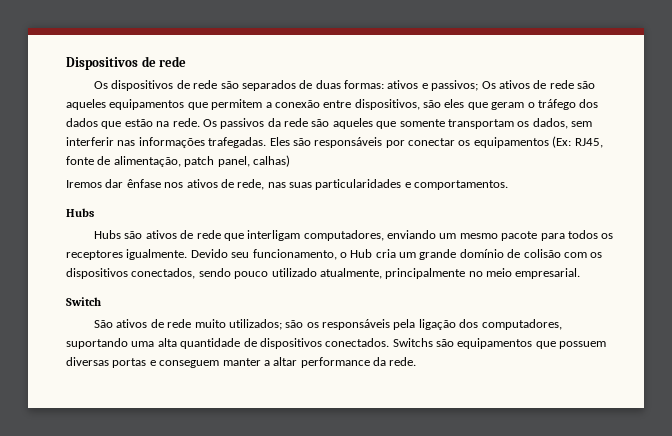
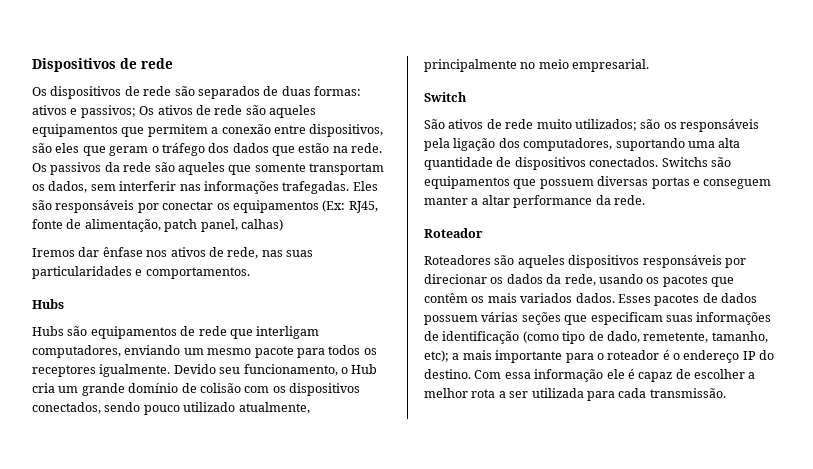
[145,230,177,239] ativos -> [90,326,177,339] equipamentos
(417, 361) none -> [424,228,483,238] [424,255,746,268] [424,274,734,287] [424,293,757,306] [424,312,772,325] [424,331,768,344] [424,350,775,363] [424,369,756,382] [424,388,726,401] // Roteador // Roteadores são aqueles dispositivos responsáveis por direcionar os dados da rede, usando os pacotes que contêm os mais variados dados. Esses pacotes de dados possuem várias seções que especificam suas informações de identificação (como tipo de dado, remetente, tamanho, etc); a mais importante para o roteador é o endereço IP do destino. Com essa informação ele é capaz de escolher a melhor rota a ser utilizada para cada transmissão.

